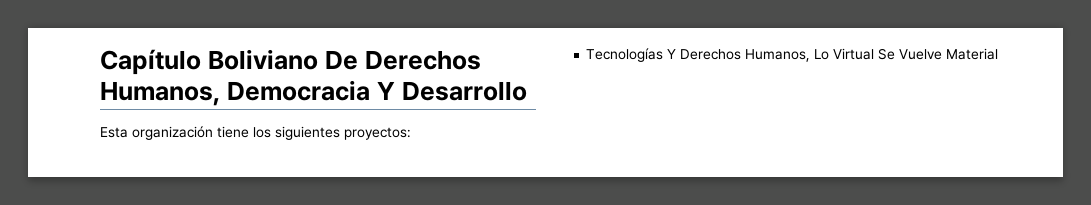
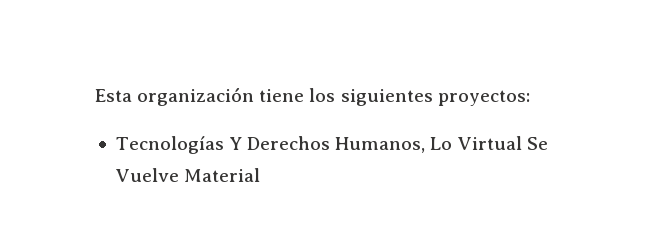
[100,49,481,75] [100,80,527,106] Capítulo Boliviano De Derechos Humanos, Democracia Y Desarrollo // -> (95, 95) none

